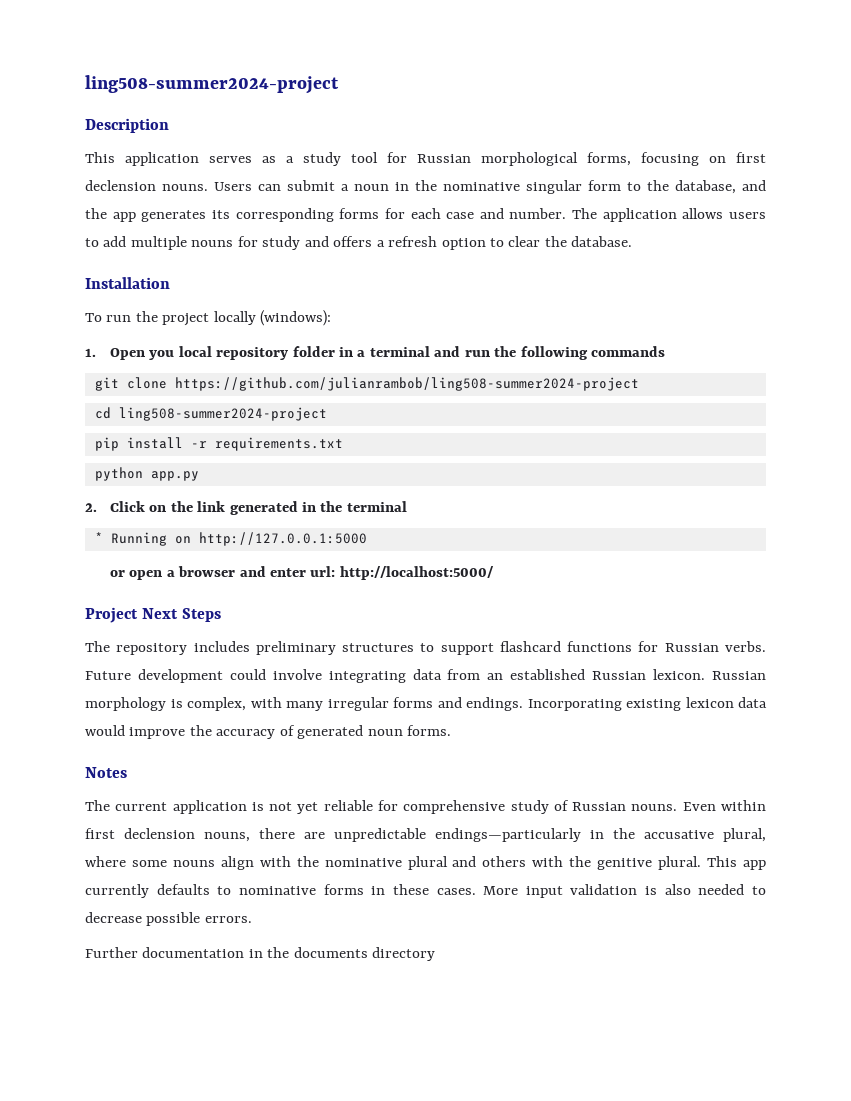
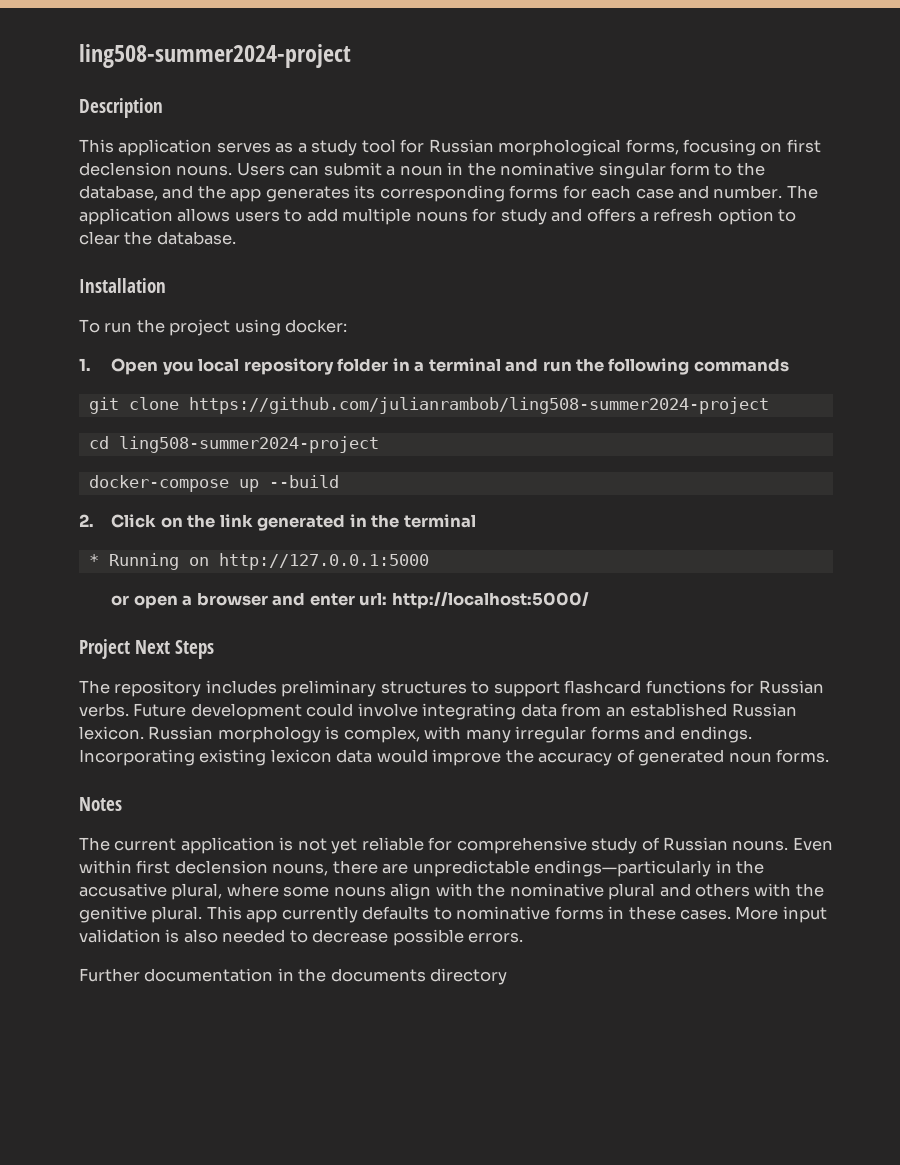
[213,310,332,326] locally (windows): -> [234,319,348,336] using docker:
[94,437,343,451] [94,467,199,481] pip install -r requirements.txt // python app.py -> [88,475,339,492] docker-compose up --build

